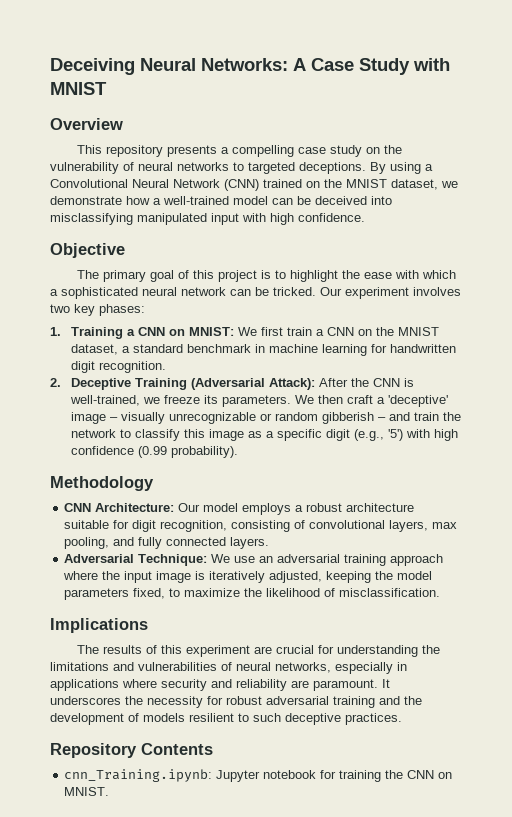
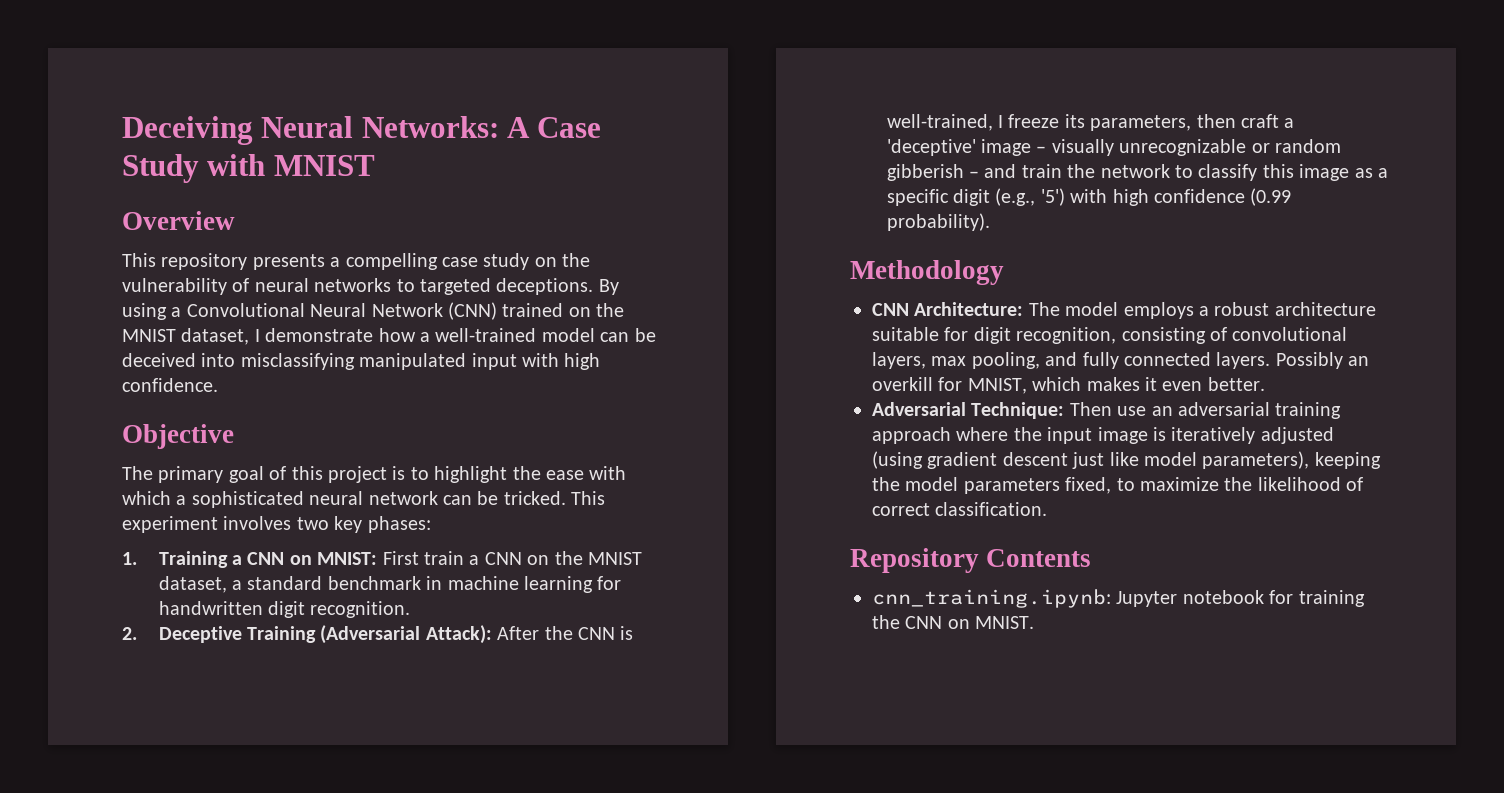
[441,181,458,188] we -> [254,329,260,342] I
[320,287,342,296] Our -> [571,491,606,505] This
[237,327,283,336] We first -> [382,551,419,565] First
[142,397,160,404] we -> [997,115,1003,128] I
[221,395,314,407] parameters. We -> [1090,115,1192,131] parameters,
[178,503,201,512] Our -> [1028,302,1060,316] The
(270, 543) none -> [1275,352,1370,369] [872,377,1265,394] Possibly an overkill for MNIST, which makes it even better.
[211,554,231,563] We -> [1069,402,1112,416] Then
[269,571,323,583] adjusted, -> [1260,427,1334,444] [872,451,1310,469] adjusted (using gradient descent just like model parameters),
[339,588,441,597] [50,618,148,633] [77,645,441,657] [50,662,407,674] [50,679,390,691] [50,696,422,708] [50,713,402,725] misclassification. // Implications // The results of this experiment are crucial for understanding the limitations and vulnerabilities of neural networks, especially in applications where security and reliability are paramount. It underscores the necessity for robust adversarial training and the development of models resilient to such deceptive practices. -> [872,502,1048,516] correct classification.
[64,769,213,782] cnn_Training.ipynb: -> [872,589,1111,608] cnn_training.ipynb:

